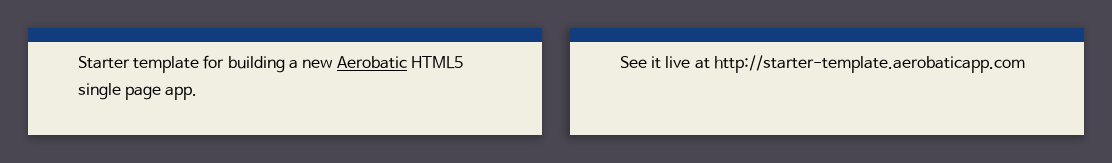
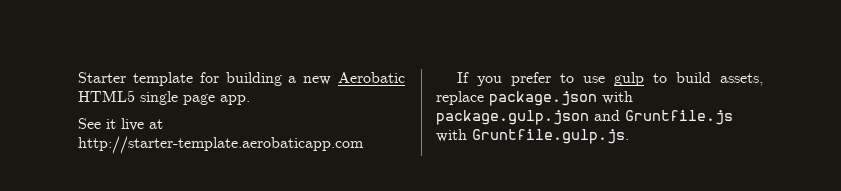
(1025, 64) none -> [457,72,763,86] [436,91,633,106] [436,110,733,125] [436,129,629,144] // If you prefer to use gulp to build assets, replace package.json with package.gulp.json and Gruntfile.js with Gruntfile.gulp.js.

